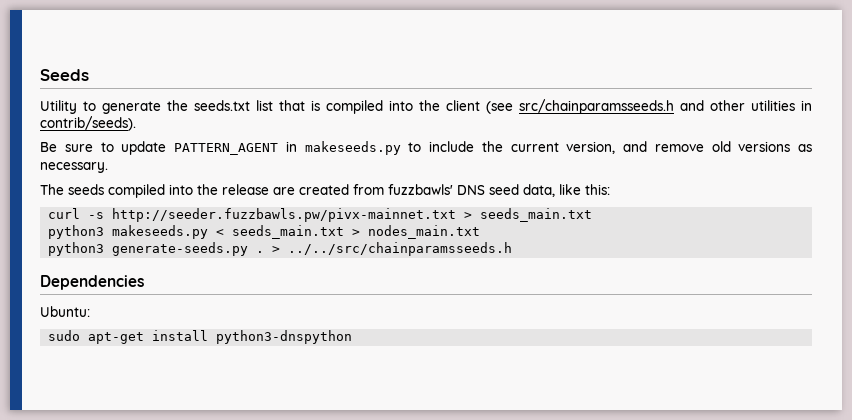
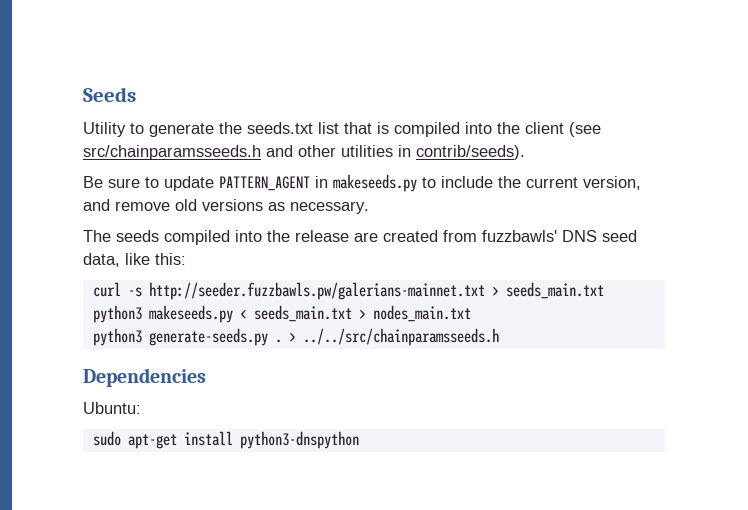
[112,208,457,222] http://seeder.fuzzbawls.pw/pivx-mainnet.txt -> [148,282,485,300] http://seeder.fuzzbawls.pw/galerians-mainnet.txt

